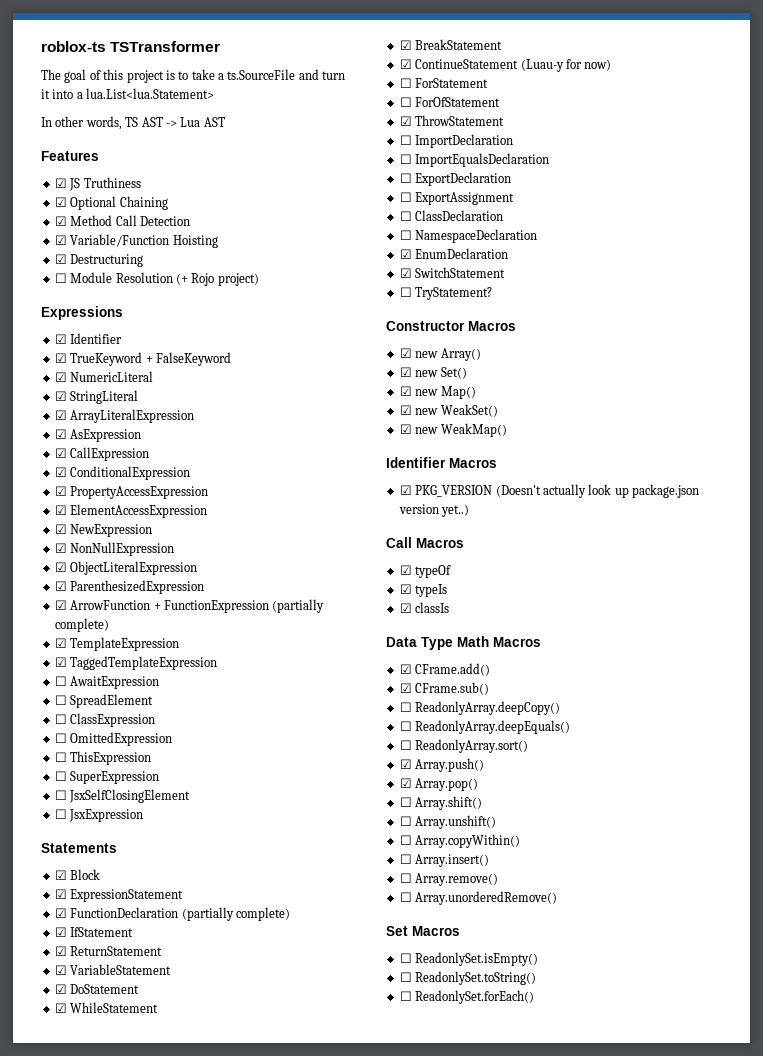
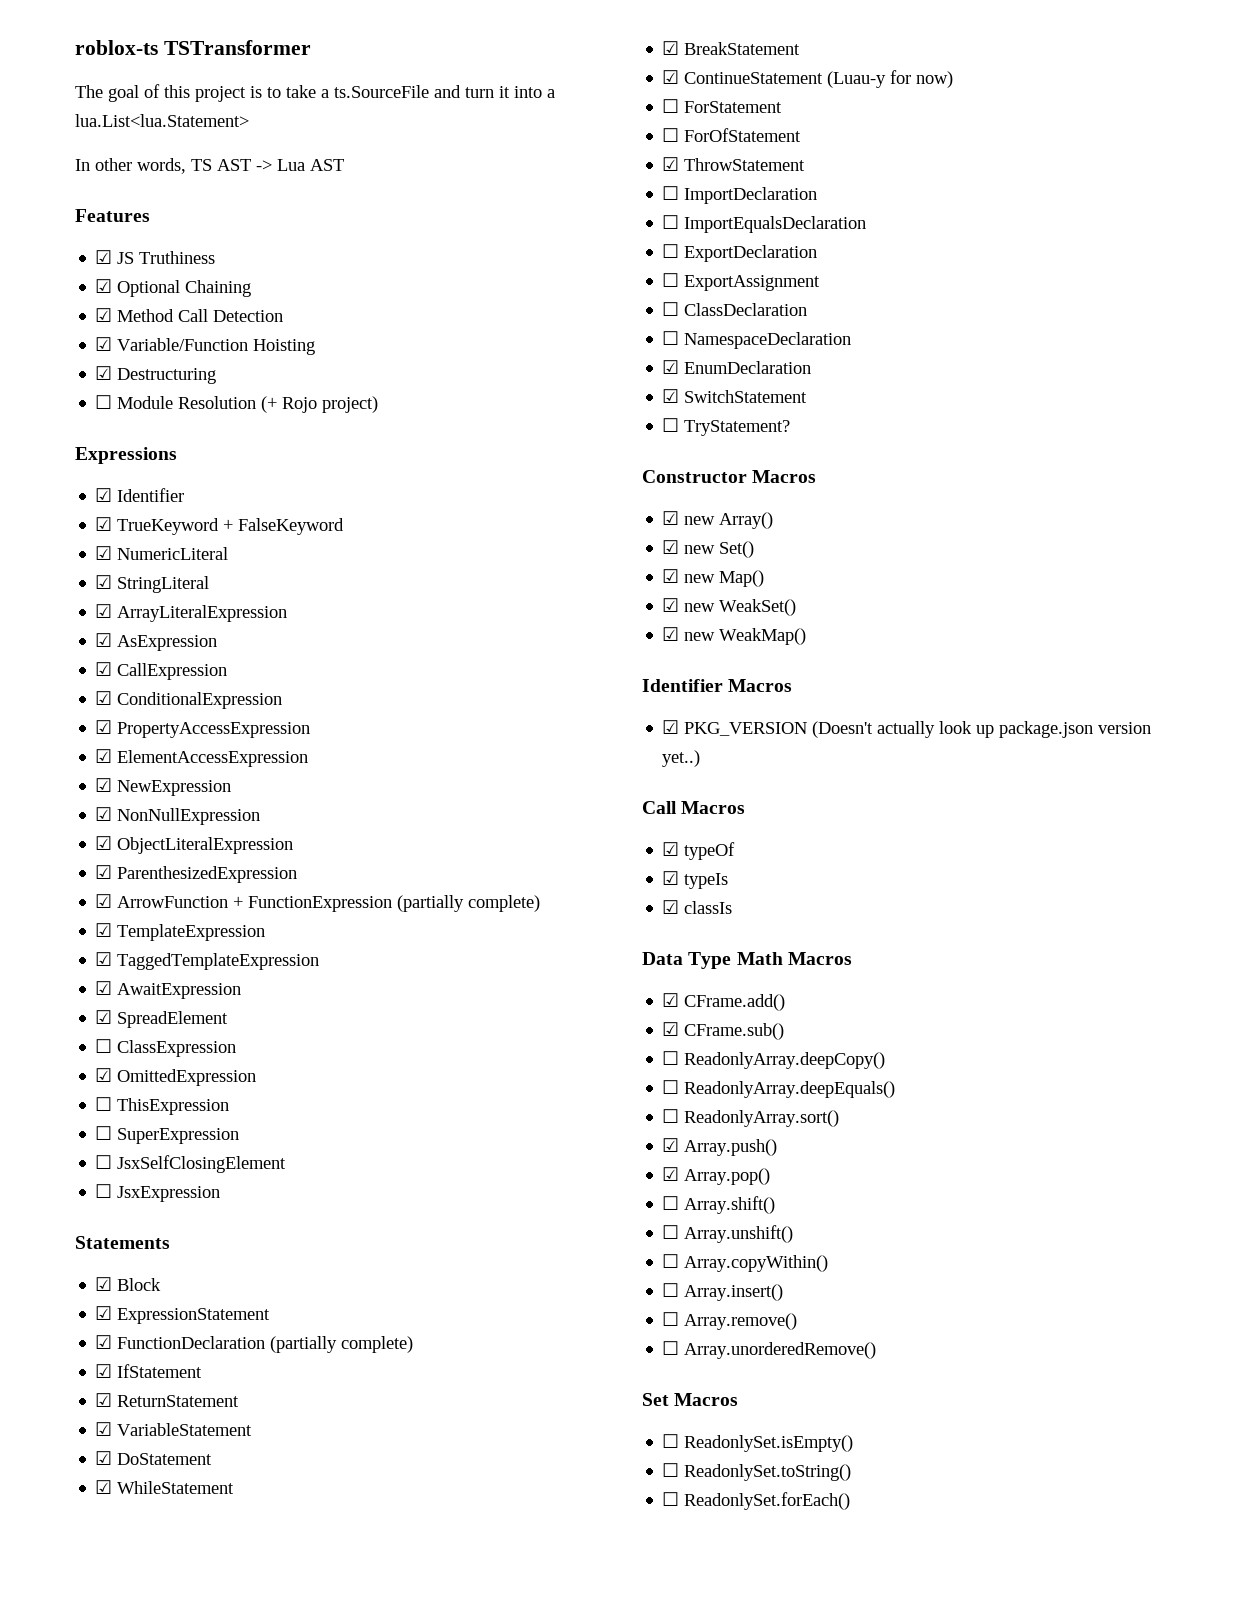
[54,676,67,686] ☐ -> [95,981,113,995] ☑
[54,695,67,705] ☐ -> [95,1010,113,1024] ☑
[54,733,67,743] ☐ -> [95,1068,113,1082] ☑

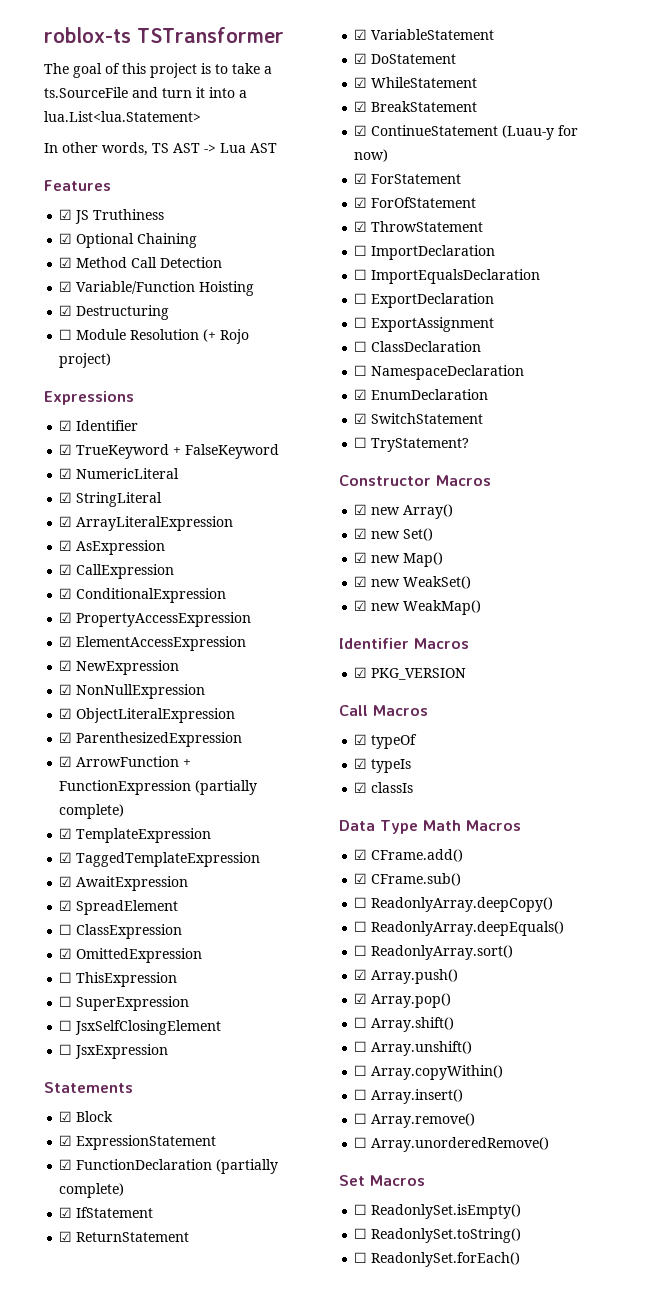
[662,99,680,113] ☐ -> [354,173,368,184] ☑
[662,128,680,142] ☐ -> [354,197,368,208] ☑
[812,721,1152,738] [662,750,701,767] (Doesn't actually look up package.json version yet..) -> (467, 674) none

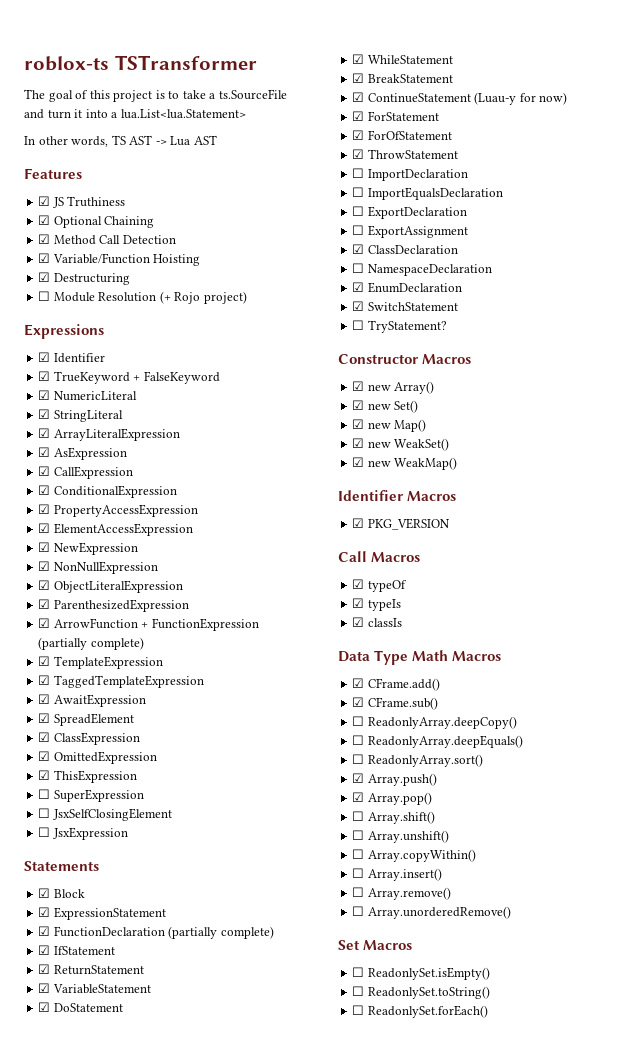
[59,924,73,935] ☐ -> [38,732,51,742] ☑
[59,972,73,983] ☐ -> [38,770,51,780] ☑
[354,341,368,352] ☐ -> [352,244,365,254] ☑

